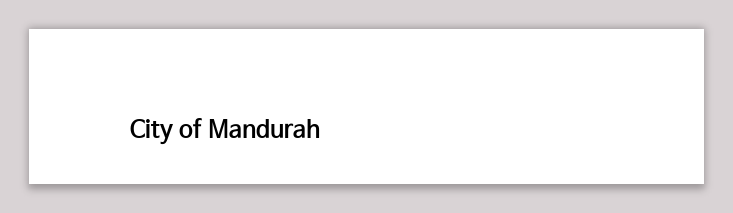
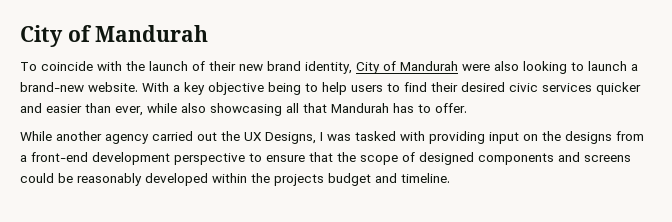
[130,118,320,145] City of Mandurah -> [20,25,209,47] [20,61,638,74] [20,82,641,95] [20,103,467,116] [20,131,644,144] [20,152,631,165] [20,173,450,186] City of Mandurah // To coincide with the launch of their new brand identity, City of Mandurah were also looking to launch a brand-new website. With a key objective being to help users to find their desired civic services quicker and easier than ever, while also showcasing all that Mandurah has to offer. // While another agency carried out the UX Designs, I was tasked with providing input on the designs from a front-end development perspective to ensure that the scope of designed components and screens could be reasonably developed within the projects budget and timeline.

